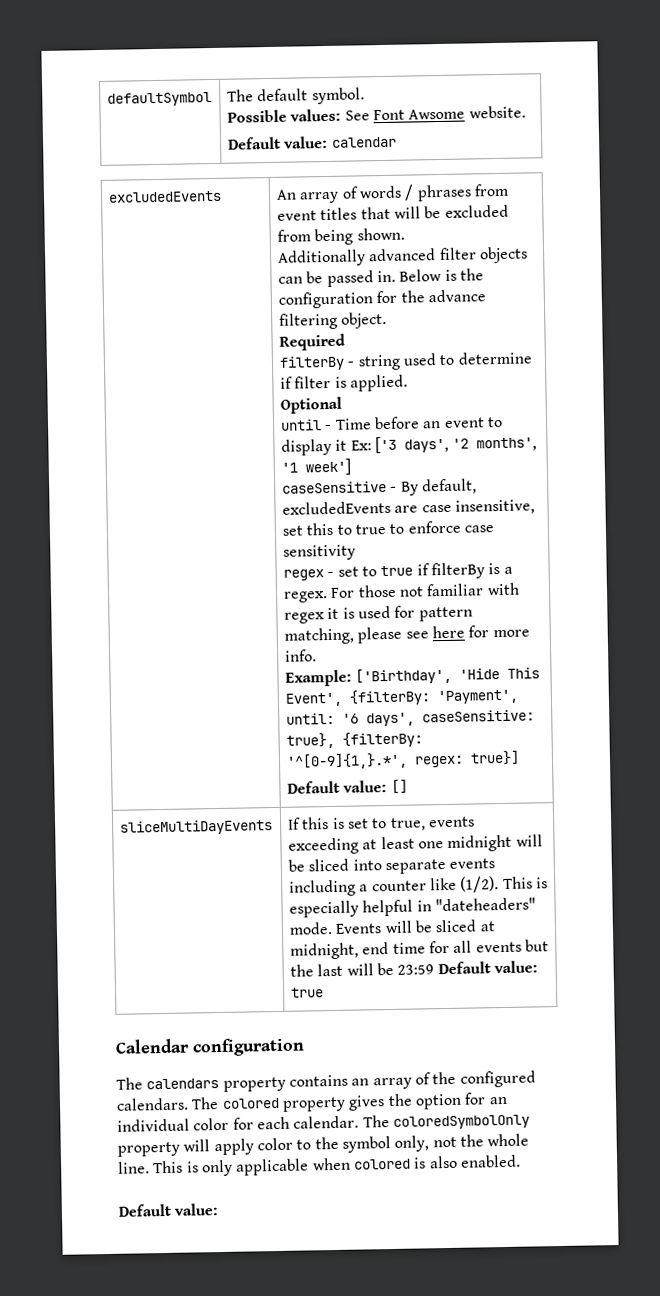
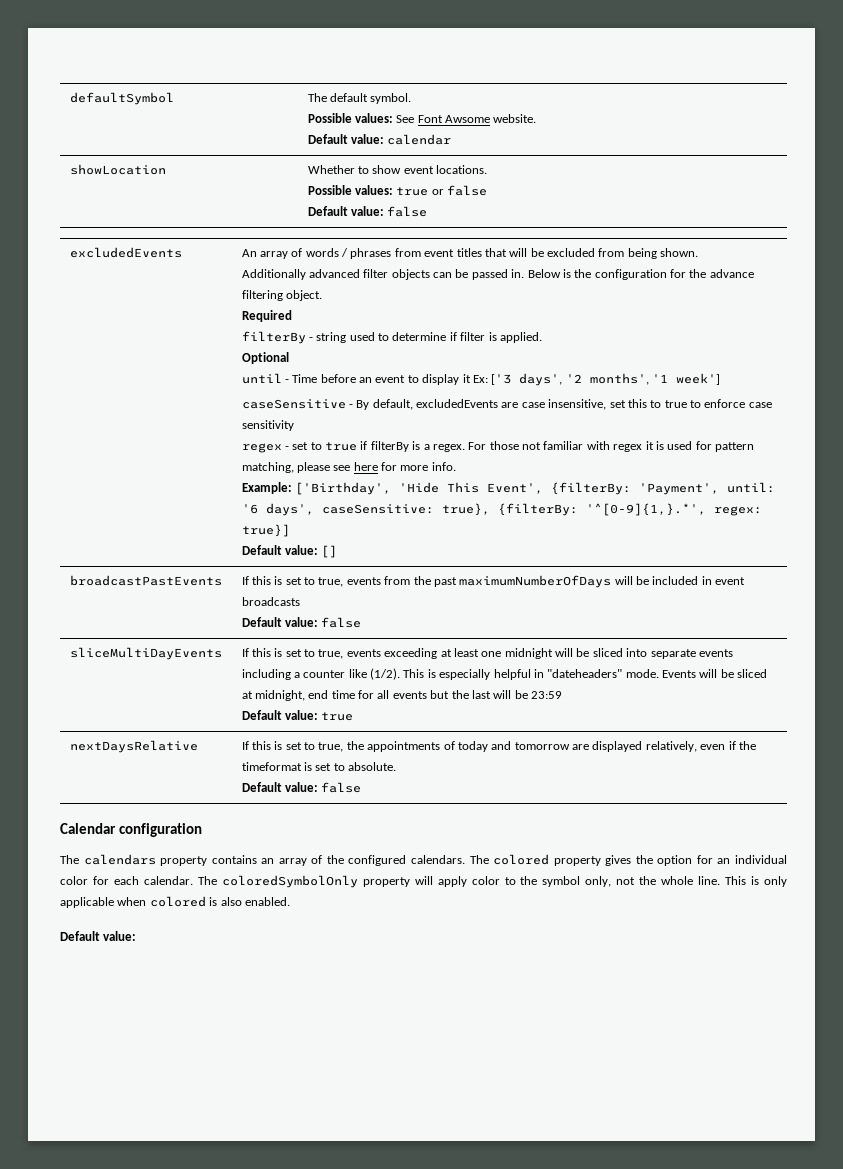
(397, 142) none -> [69,164,166,175] [307,165,488,174] [307,185,488,196] [307,206,428,217] // showLocation | Whether to show event locations. // Possible values: true or false // Default value: false
(408, 786) none -> [69,575,222,586] [241,575,746,588] [241,597,300,606] [241,617,362,628] // broadcastPastEvents | If this is set to true, events from the past maximumNumberOfDays will be included in event broadcasts // Default value: false
(435, 969) none -> (563, 695) //
(324, 992) none -> [69,740,198,753] [241,741,756,752] [241,762,397,771] [241,782,362,793] // nextDaysRelative | If this is set to true, the appointments of today and tomorrow are displayed relatively, even if the timeformat is set to absolute. // Default value: false

